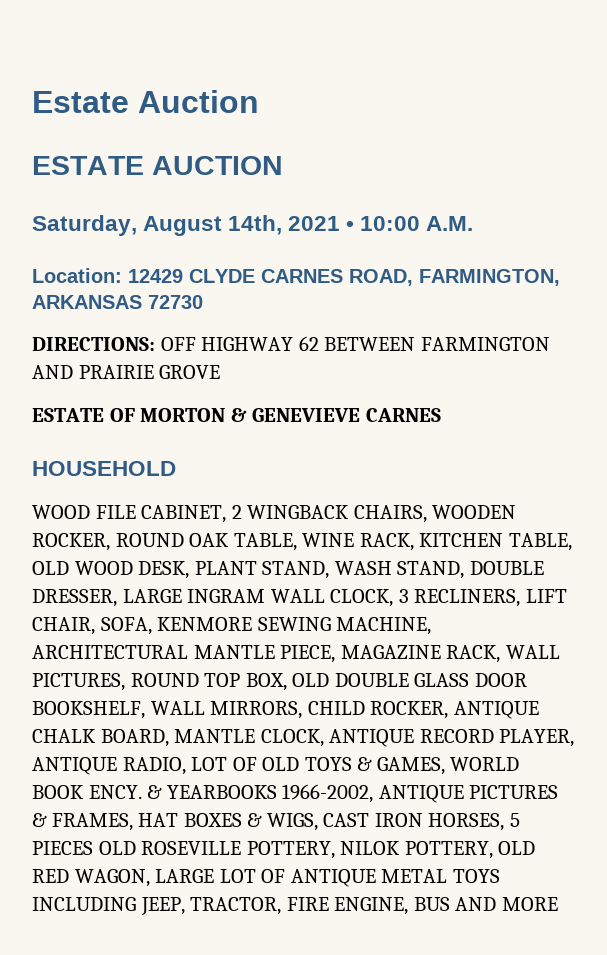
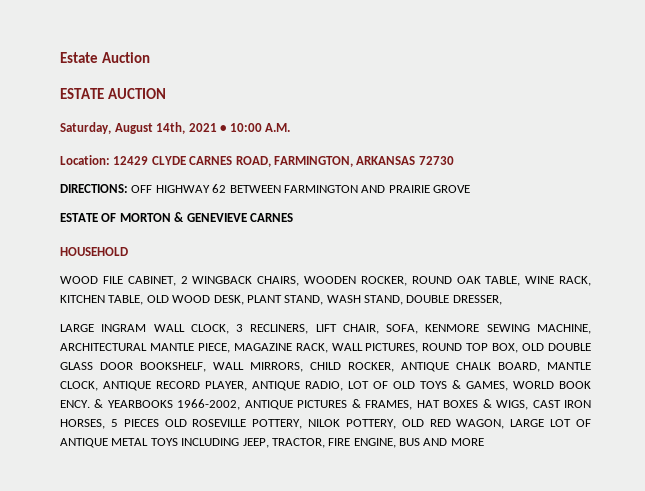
(117, 598) none -> (502, 300) //

